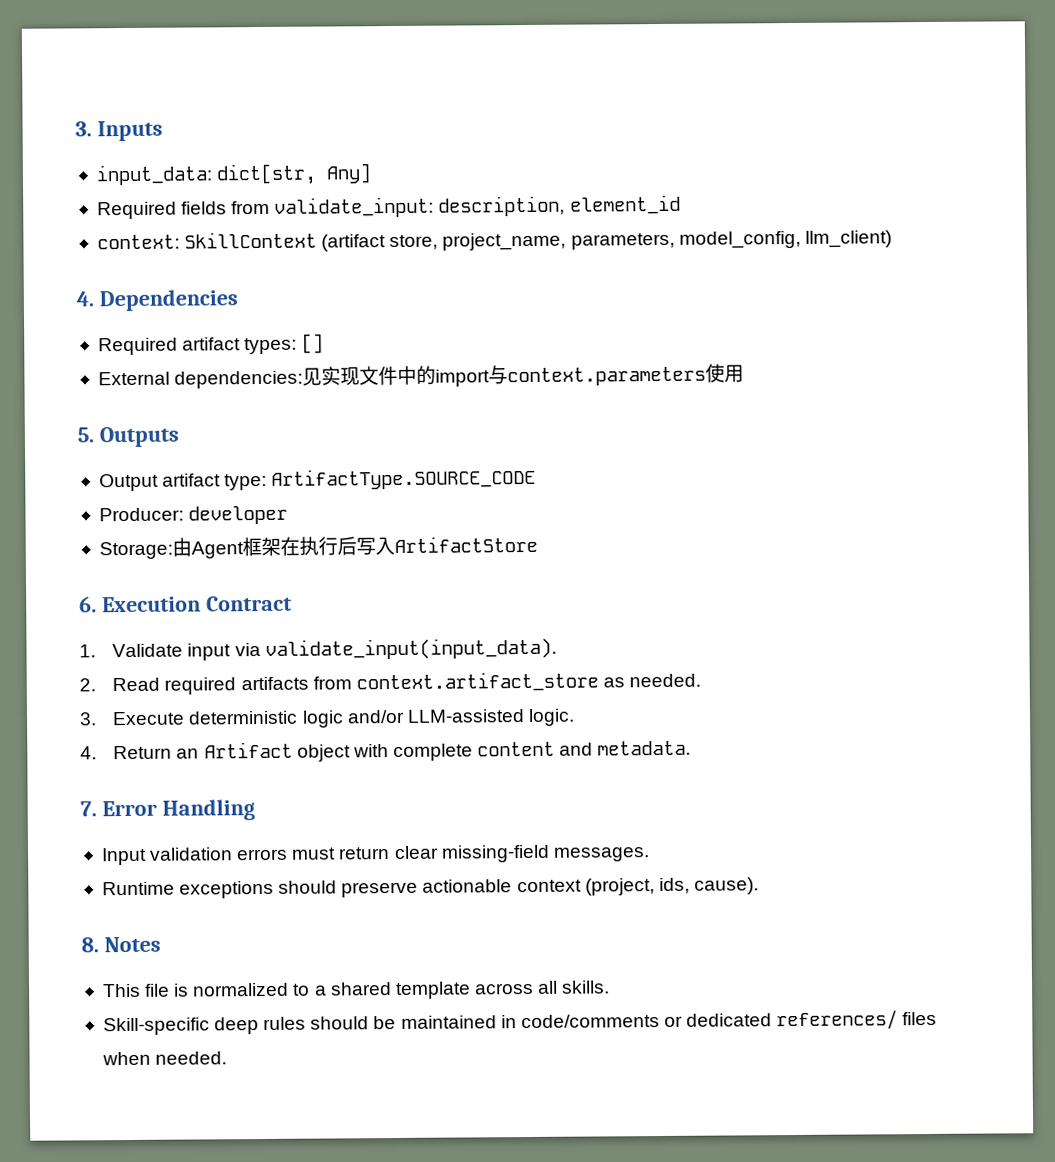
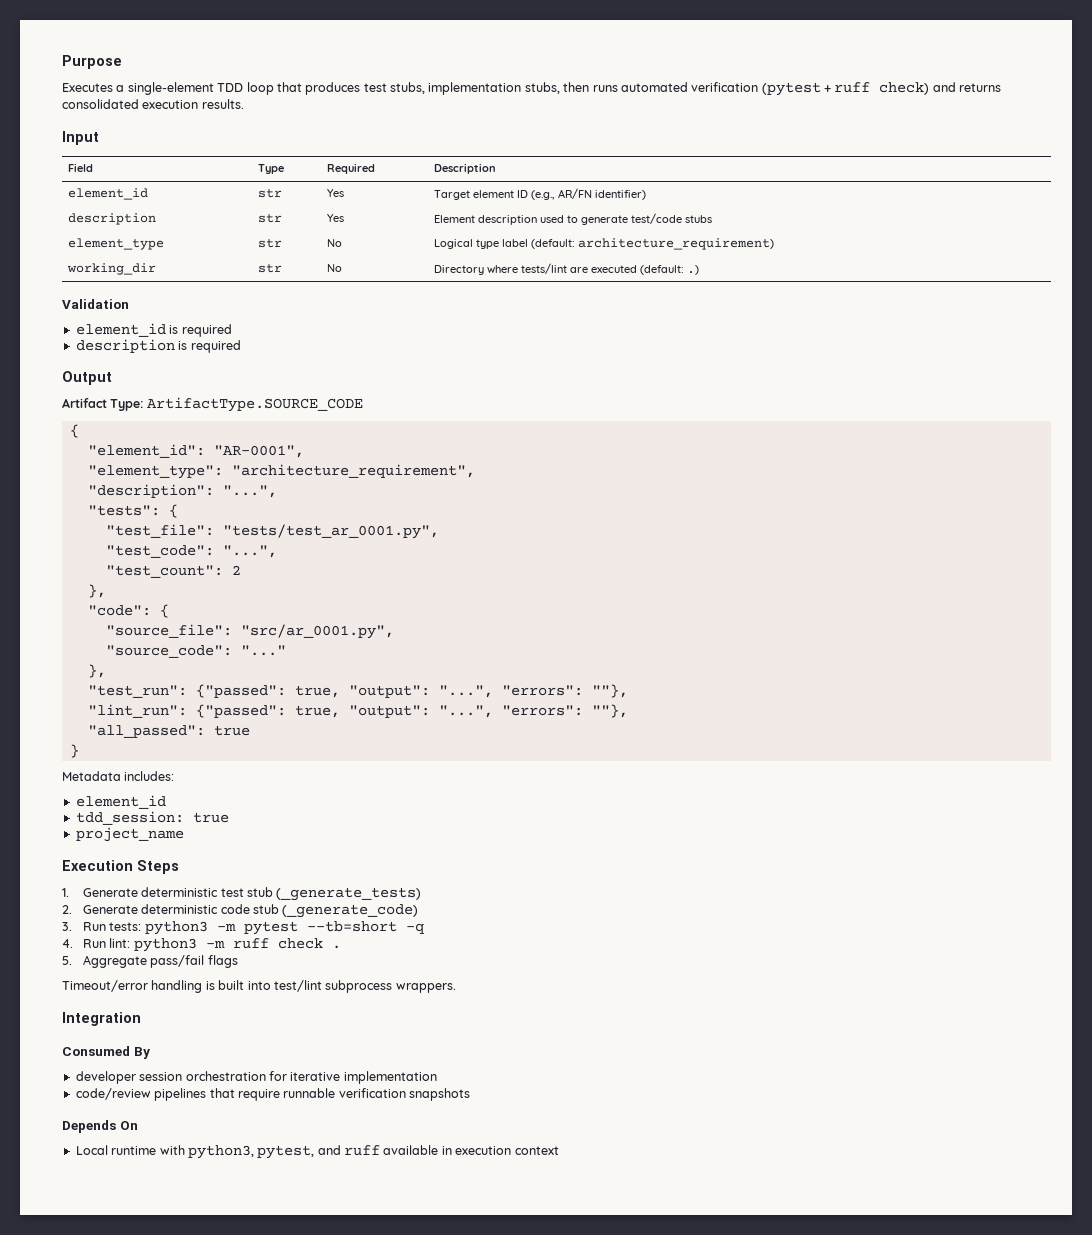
[75,120,163,142] [95,163,373,186] [96,194,681,220] [96,230,892,252] [76,289,238,312] [97,333,325,356] [97,363,745,389] [77,426,179,448] [98,467,537,492] [98,505,289,525] [98,535,538,560] [79,595,292,613] [79,637,557,661] [79,671,702,695] [79,708,575,728] [80,740,692,762] [80,799,255,821] [100,844,650,866] [101,877,759,899] [81,936,161,953] [102,980,611,1000] [102,1010,938,1036] [101,1051,228,1066] 3. Inputs // input_data: dict[str, Any] // Required fields from validate_input: description, element_id // context: SkillContext (artifact store, project_name, parameters, model_config, llm_client) // 4. Dependencies // Required artifact types: [] // External dependencies:见实现文件中的import与context.parameters使用 // 5. Outputs // Output artifact type: ArtifactType.SOURCE_CODE // Producer: developer // Storage:由Agent框架在执行后写入ArtifactStore // 6. Execution Contract // 1. Validate input via validate_input(input_data). // 2. Read required artifacts from context.artifact_store as needed. // 3. Execute deterministic logic and/or LLM-assisted logic. // 4. Return an Artifact object with complete content and metadata. // 7. Error Handling // Input validation errors must return clear missing-field messages. // Runtime exceptions should preserve actionable context (project, ids, cause). // 8. Notes // This file is normalized to a shared template across all skills. // Skill-specific deep rules should be maintained in code/comments or dedicated references/ files when needed. -> [62,55,122,69] [62,82,1002,96] [62,99,244,109] [62,131,99,145] [68,163,94,172] [258,164,285,174] [327,163,376,174] [434,163,497,174] [68,188,149,200] [258,189,283,198] [327,189,345,197] [434,188,647,200] [68,213,157,225] [258,214,283,223] [327,214,345,222] [434,213,713,225] [68,238,165,250] [258,239,283,248] [327,239,343,247] [434,238,775,250] [67,263,157,275] [258,264,283,273] [327,264,343,272] [434,263,700,275] [62,299,129,309] [75,323,232,337] [75,339,241,353] [62,371,112,385] [62,397,363,412] [69,424,79,438] [87,444,304,458] [87,464,475,479] [87,484,277,498] [87,504,178,518] [105,524,439,539] [105,545,277,558] [105,565,241,578] [87,584,106,598] [87,604,169,618] [105,624,394,639] [105,645,286,658] [87,664,106,678] [87,684,628,698] [87,704,628,718] [87,725,250,738] [69,744,79,758] [62,771,175,781] [75,795,166,809] [75,811,229,825] [75,827,184,842] [62,860,179,874] [62,887,422,901] [62,904,419,918] [62,921,424,935] [62,938,341,952] [62,955,238,968] [62,980,456,993] [62,1012,141,1026] [62,1046,150,1059] [75,1071,437,1084] [75,1088,470,1101] [62,1120,138,1133] [75,1145,559,1159] Purpose // Executes a single-element TDD loop that produces test stubs, implementation stubs, then runs automated verification (pytest + ruff check) and returns consolidated execution results. // Input // Field | Type | Required | Description // element_id | str | Yes | Target element ID (e.g., AR/FN identifier) // description | str | Yes | Element description used to generate test/code stubs // element_type | str | No | Logical type label (default: architecture_requirement) // working_dir | str | No | Directory where tests/lint are executed (default: .) // Validation // element_id is required // description is required // Output // Artifact Type: ArtifactType.SOURCE_CODE // { // "element_id": "AR-0001", // "element_type": "architecture_requirement", // "description": "...", // "tests": { // "test_file": "tests/test_ar_0001.py", // "test_code": "...", // "test_count": 2 // }, // "code": { // "source_file": "src/ar_0001.py", // "source_code": "..." // }, // "test_run": {"passed": true, "output": "...", "errors": ""}, // "lint_run": {"passed": true, "output": "...", "errors": ""}, // "all_passed": true // } // Metadata includes: // element_id // tdd_session: true // project_name // Execution Steps // 1. Generate deterministic test stub (_generate_tests) // 2. Generate deterministic code stub (_generate_code) // 3. Run tests: python3 -m pytest --tb=short -q // 4. Run lint: python3 -m ruff check . // 5. Aggregate pass/fail flags // Timeout/error handling is built into test/lint subprocess wrappers. // Integration // Consumed By // developer session orchestration for iterative implementation // code/review pipelines that require runnable verification snapshots // Depends On // Local runtime with python3, pytest, and ruff available in execution context

